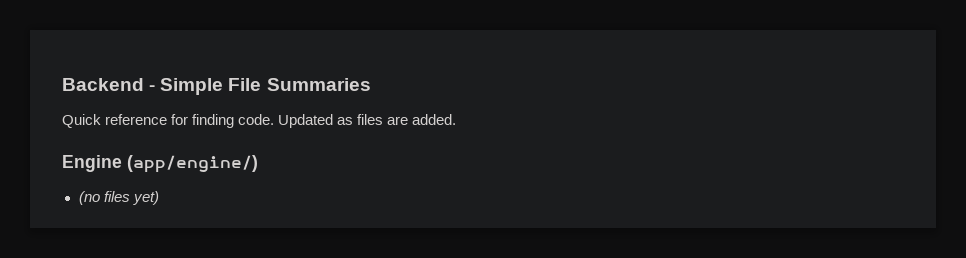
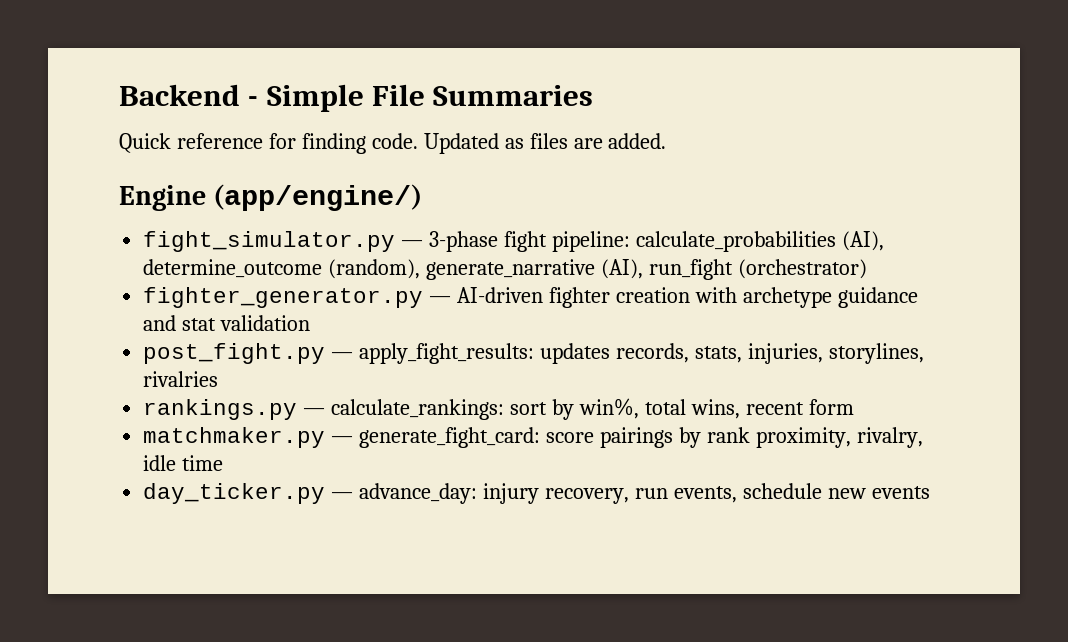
[78,191,159,205] (no files yet) -> [143,231,884,252] [143,259,867,280] [143,287,918,308] [143,315,311,331] [143,343,924,364] [143,371,219,387] [143,398,854,420] [143,427,923,448] [143,455,224,471] [143,483,930,504] fight_simulator.py — 3-phase fight pipeline: calculate_probabilities (AI), determine_outcome (random), generate_narrative (AI), run_fight (orchestrator) // fighter_generator.py — AI-driven fighter creation with archetype guidance and stat validation // post_fight.py — apply_fight_results: updates records, stats, injuries, storylines, rivalries // rankings.py — calculate_rankings: sort by win%, total wins, recent form // matchmaker.py — generate_fight_card: score pairings by rank proximity, rivalry, idle time // day_ticker.py — advance_day: injury recovery, run events, schedule new events

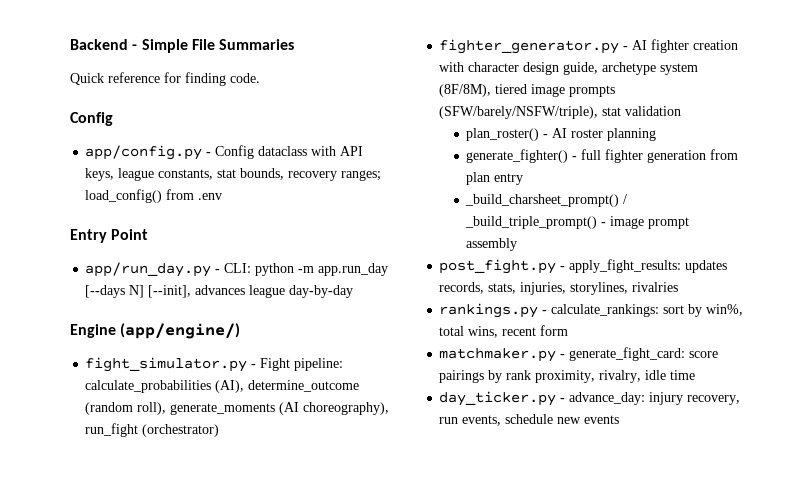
[423,133,667,154] Updated as files are added. -> [70,112,113,126] [85,145,364,160] [85,168,382,181] [85,189,223,203] [70,229,149,243] [85,262,389,277] [85,285,354,298] // Config // app/config.py - Config dataclass with API keys, league constants, stat bounds, recovery ranges; load_config() from .env // Entry Point // app/run_day.py - CLI: python -m app.run_day [--days N] [--init], advances league day-by-day
[401,231,548,252] — 3-phase fight -> [251,358,291,371] - Fight
[328,259,644,280] (random), generate_narrative (AI), -> [85,402,390,415] (random roll), generate_moments (AI choreography),
[429,287,544,303] — AI-driven -> [623,40,648,50] - AI
[742,287,918,308] [143,315,311,331] archetype guidance and stat validation -> [468,62,699,75] [439,84,616,97] [439,106,682,119] [466,128,657,141] [466,149,739,163] [466,172,524,185] [465,194,628,207] [465,216,690,229] [466,238,518,251] character design guide, archetype system (8F/8M), tiered image prompts (SFW/barely/NSFW/triple), stat validation // plan_roster() - AI roster planning // generate_fighter() - full fighter generation from plan entry // _build_charsheet_prompt() / _build_triple_prompt() - image prompt assembly
[331,352,354,359] — -> [560,266,566,270] -
[303,408,326,415] — -> [542,310,548,314] -
[331,436,354,443] — -> [560,354,566,358] -
[331,492,354,499] — -> [560,398,566,402] -

